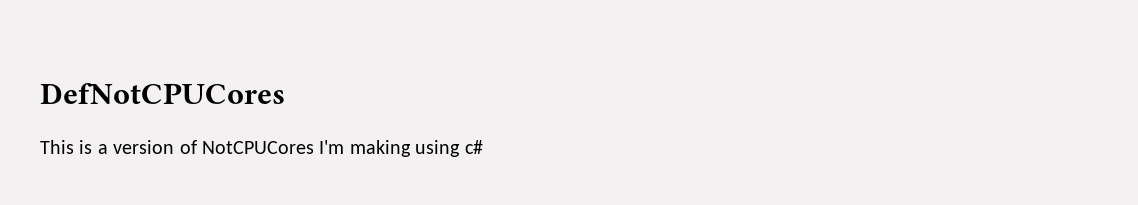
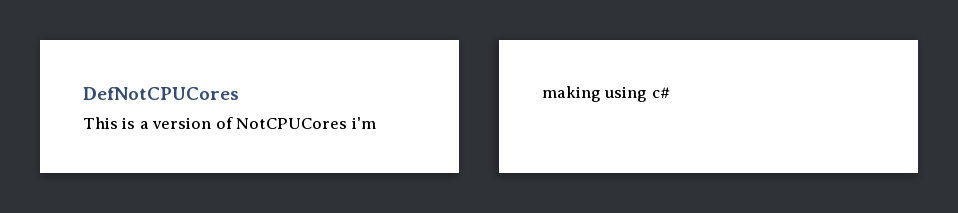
[319,140,345,154] I'm -> [351,117,376,129] i'm

